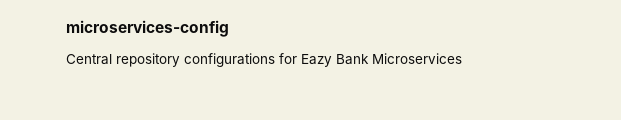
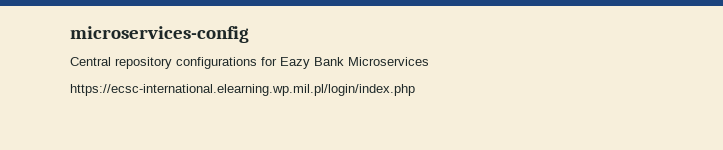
(462, 58) none -> [70,84,415,96] // https://ecsc-international.elearning.wp.mil.pl/login/index.php

